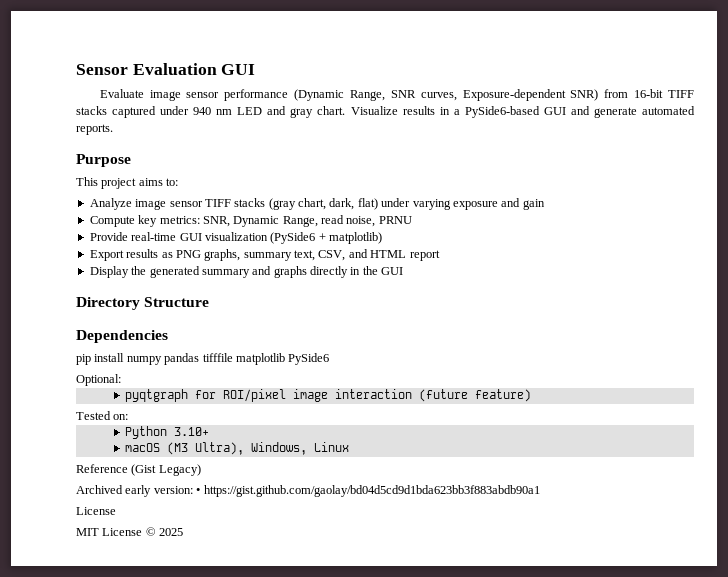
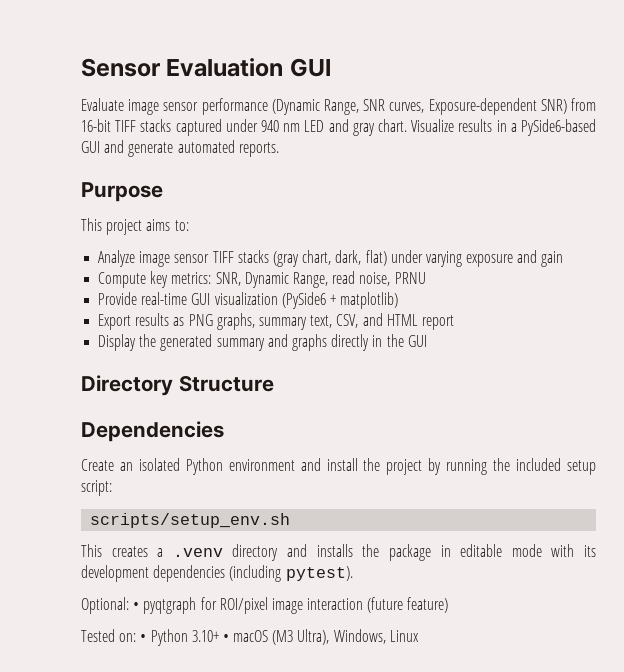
[76,353,330,365] pip install numpy pandas tifffile matplotlib PySide6 -> [81,458,596,475] [81,480,112,496] [90,513,291,528] [81,544,597,561] [81,565,353,582] Create an isolated Python environment and install the project by running the included setup script: // scripts/setup_env.sh // This creates a .venv directory and installs the package in editable mode with its development dependencies (including pytest).
(121, 380) // -> [133,602,140,610] •
(129, 417) // -> [140,634,147,642] •
(210, 431) // -> [222,634,229,642] •
[76,464,201,476] [76,485,540,497] [76,507,116,515] [76,527,184,536] // Reference (Gist Legacy) // Archived early version: • https://gist.github.com/gaolay/bd04d5cd9d1bda623bb3f883abdb90a1 // License // MIT License © 2025 -> (419, 636) none

